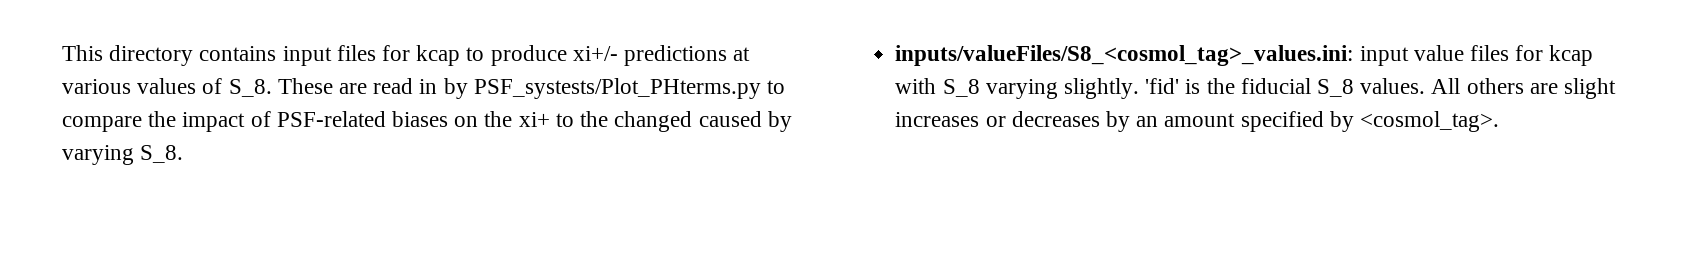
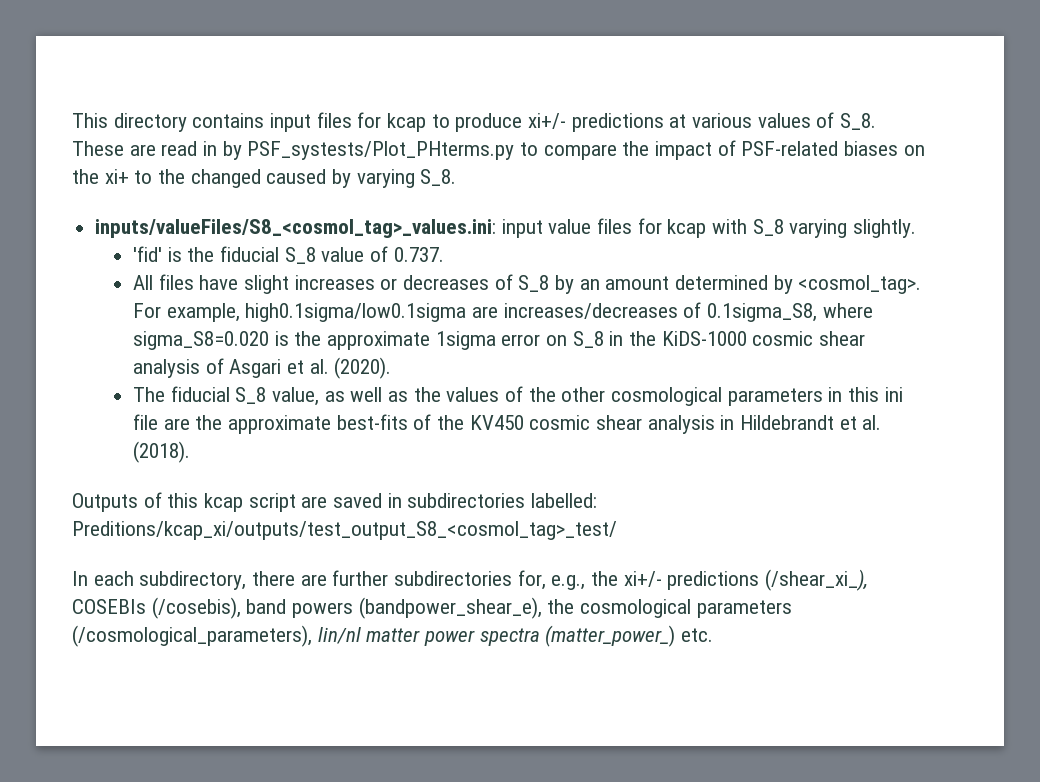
(1139, 88) none -> (917, 228) //
[1360,78,1558,94] values. All others are -> [321,246,444,262] [132,274,239,290] value of 0.737. // All files have
(1100, 119) none -> [494,274,550,292] of S_8
[1240,111,1324,132] specified -> [675,275,769,290] determined
(1499, 121) none -> [132,302,873,322] [132,331,866,350] [132,357,392,379] [132,386,903,406] [132,414,882,434] [132,441,190,463] [72,492,598,512] [72,521,617,540] [72,569,869,591] [72,597,792,619] [72,625,714,647] For example, high0.1sigma/low0.1sigma are increases/decreases of 0.1sigma_S8, where sigma_S8=0.020 is the approximate 1sigma error on S_8 in the KiDS-1000 cosmic shear analysis of Asgari et al. (2020). // The fiducial S_8 value, as well as the values of the other cosmological parameters in this ini file are the approximate best-fits of the KV450 cosmic shear analysis in Hildebrandt et al. (2018). // Outputs of this kcap script are saved in subdirectories labelled: Preditions/kcap_xi/outputs/test_output_S8_<cosmol_tag>_test/ // In each subdirectory, there are further subdirectories for, e.g., the xi+/- predictions (/shear_xi_), COSEBIs (/cosebis), band powers (bandpower_shear_e), the cosmological parameters (/cosmological_parameters), lin/nl matter power spectra (matter_power_) etc.

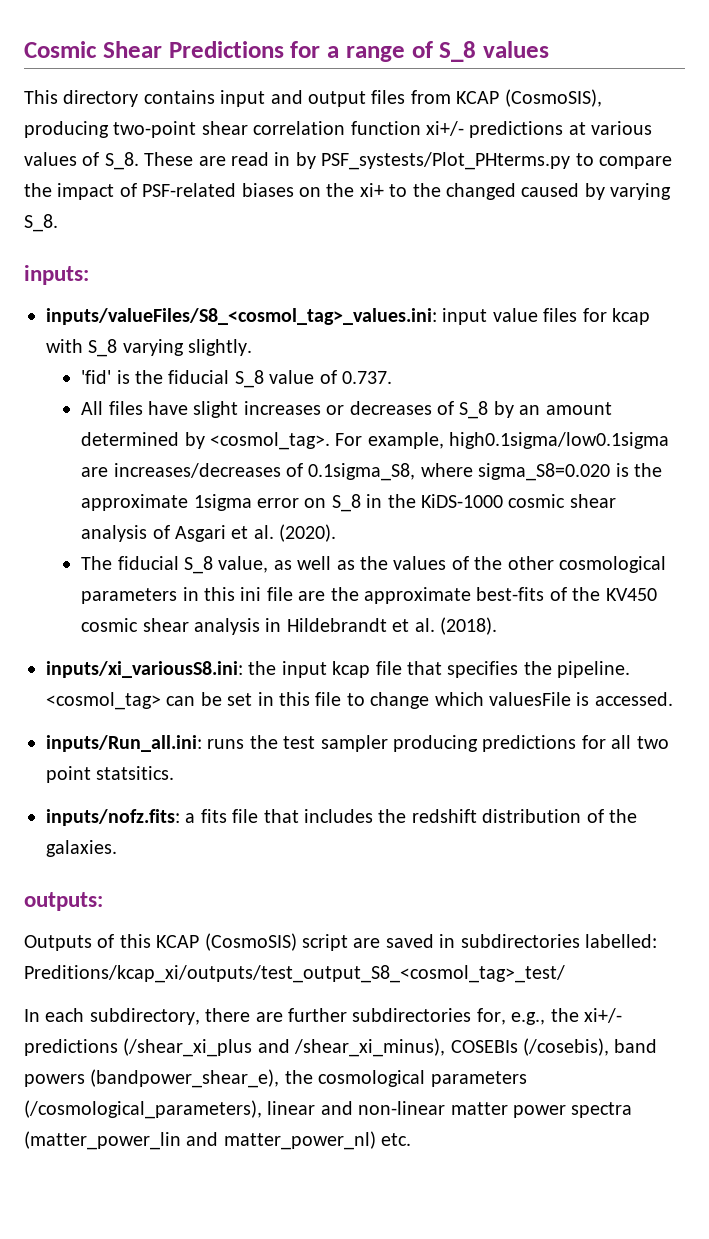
[72,112,523,132] This directory contains input files for kcap to produce -> [24,41,549,62] [24,89,602,107] [24,121,421,138] Cosmic Shear Predictions for a range of S_8 values // This directory contains input and output files from KCAP (CosmoSIS), producing two-point shear correlation function
(457, 177) none -> [24,265,89,285] // inputs:
(190, 452) none -> [46,661,631,678] [46,692,673,710] [46,735,669,752] [46,766,175,783] [46,809,637,826] [46,840,117,857] [24,892,103,911] // inputs/xi_variousS8.ini: the input kcap file that specifies the pipeline. <cosmol_tag> can be set in this file to change which valuesFile is accessed. // inputs/Run_all.ini: runs the test sampler producing predictions for all two point statsitics. // inputs/nofz.fits: a fits file that includes the redshift distribution of the galaxies. // outputs:
[204,493,244,512] kcap -> [156,933,297,951] KCAP (CosmoSIS)
[765,569,869,591] (/shear_xi_), -> [123,1038,446,1057] (/shear_xi_plus and /shear_xi_minus),
[317,625,676,647] lin/nl matter power spectra (matter_power_) -> [267,1101,633,1118] [24,1131,376,1150] linear and non-linear matter power spectra (matter_power_lin and matter_power_nl)

